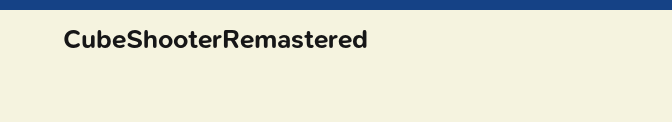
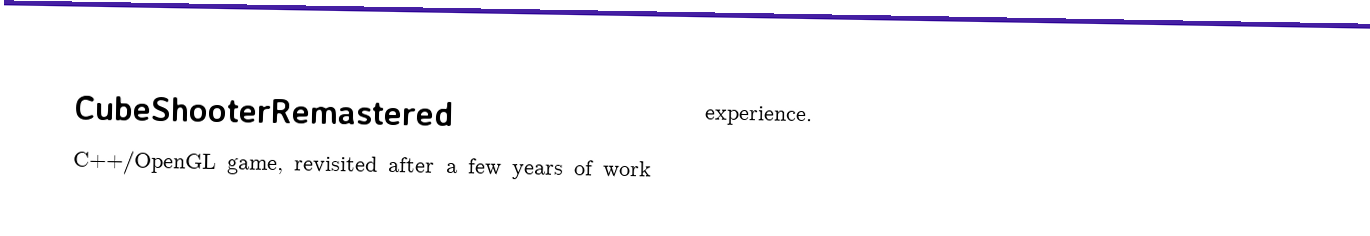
(368, 39) none -> [72,149,652,180] [704,105,813,127] // C++/OpenGL game, revisited after a few years of work experience.

